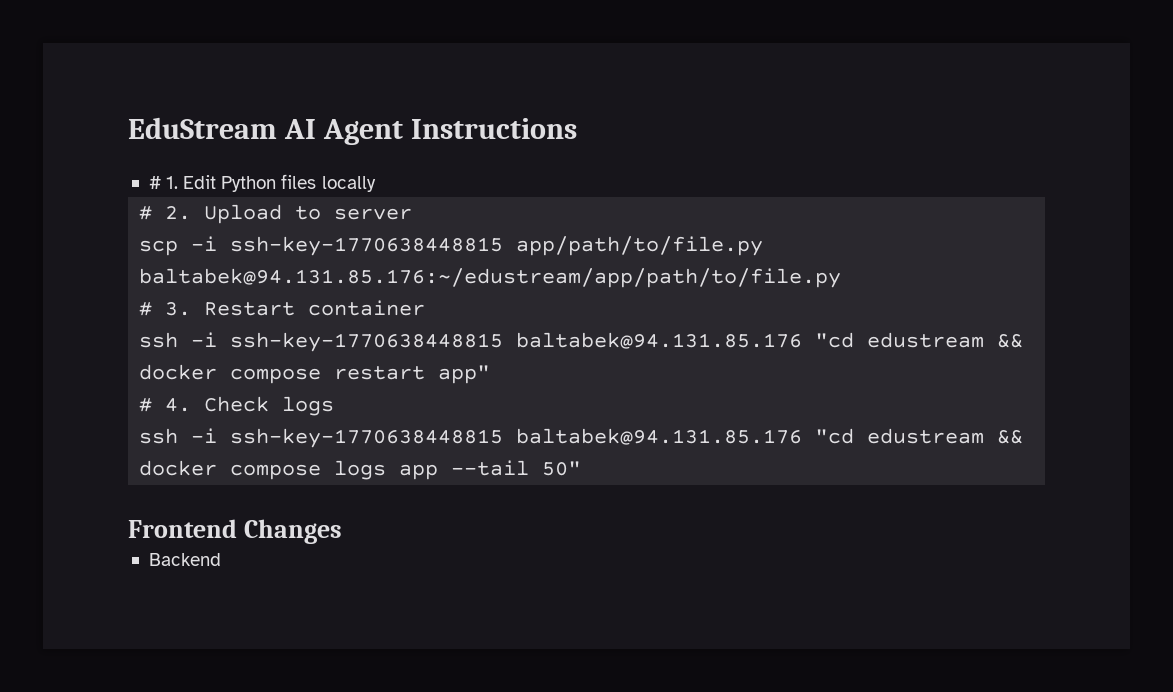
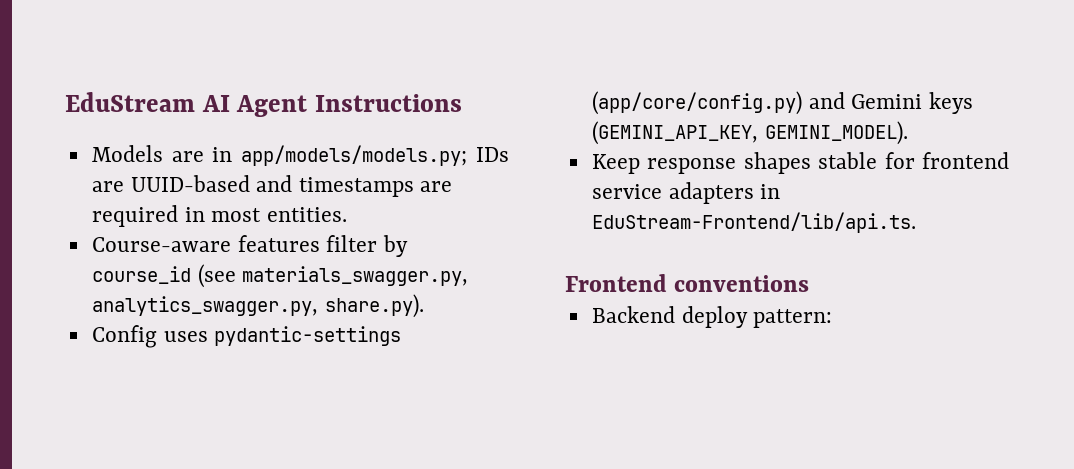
[148,174,376,192] [139,204,413,224] [139,236,764,256] [139,268,842,288] [139,300,426,316] [139,332,1024,352] [139,364,491,384] [139,396,335,416] [139,428,1024,448] [139,460,582,480] # 1. Edit Python files locally // # 2. Upload to server // scp -i ssh-key-1770638448815 app/path/to/file.py baltabek@94.131.85.176:~/edustream/app/path/to/file.py // # 3. Restart container // ssh -i ssh-key-1770638448815 baltabek@94.131.85.176 "cd edustream && docker compose restart app" // # 4. Check logs // ssh -i ssh-key-1770638448815 baltabek@94.131.85.176 "cd edustream && docker compose logs app --tail 50" -> [91,145,509,166] [91,175,453,197] [91,205,347,227] [91,235,408,257] [91,264,469,288] [91,294,424,318] [91,325,402,348] [591,91,973,115] [591,121,908,145] [591,152,1009,174] [591,182,781,204] [591,212,916,233] Models are in app/models/models.py; IDs are UUID-based and timestamps are required in most entities. // Course-aware features filter by course_id (see materials_swagger.py, analytics_swagger.py, share.py). // Config uses pydantic-settings (app/core/config.py) and Gemini keys (GEMINI_API_KEY, GEMINI_MODEL). // Keep response shapes stable for frontend service adapters in EduStream-Frontend/lib/api.ts.
[243,519,342,544] Changes -> [674,275,810,292] conventions
(221, 559) none -> [681,306,833,328] deploy pattern:

